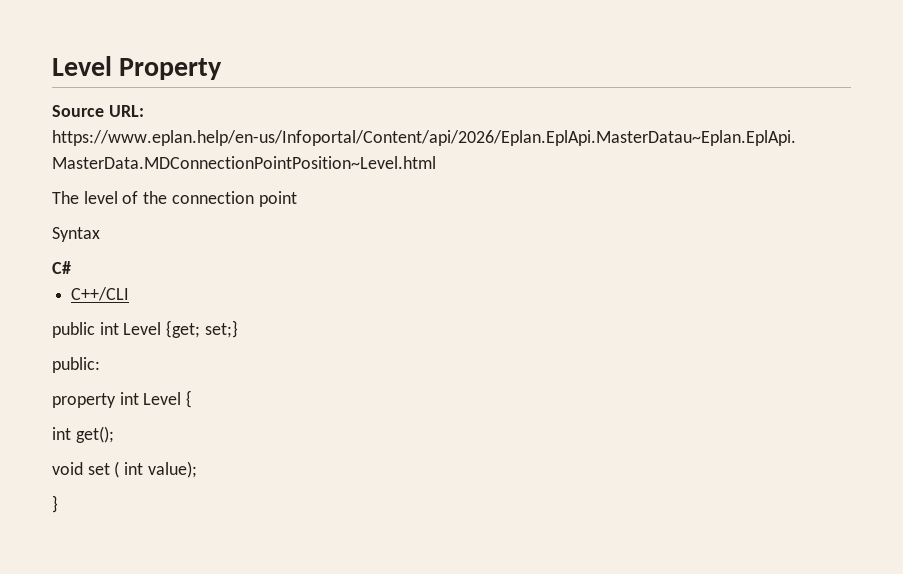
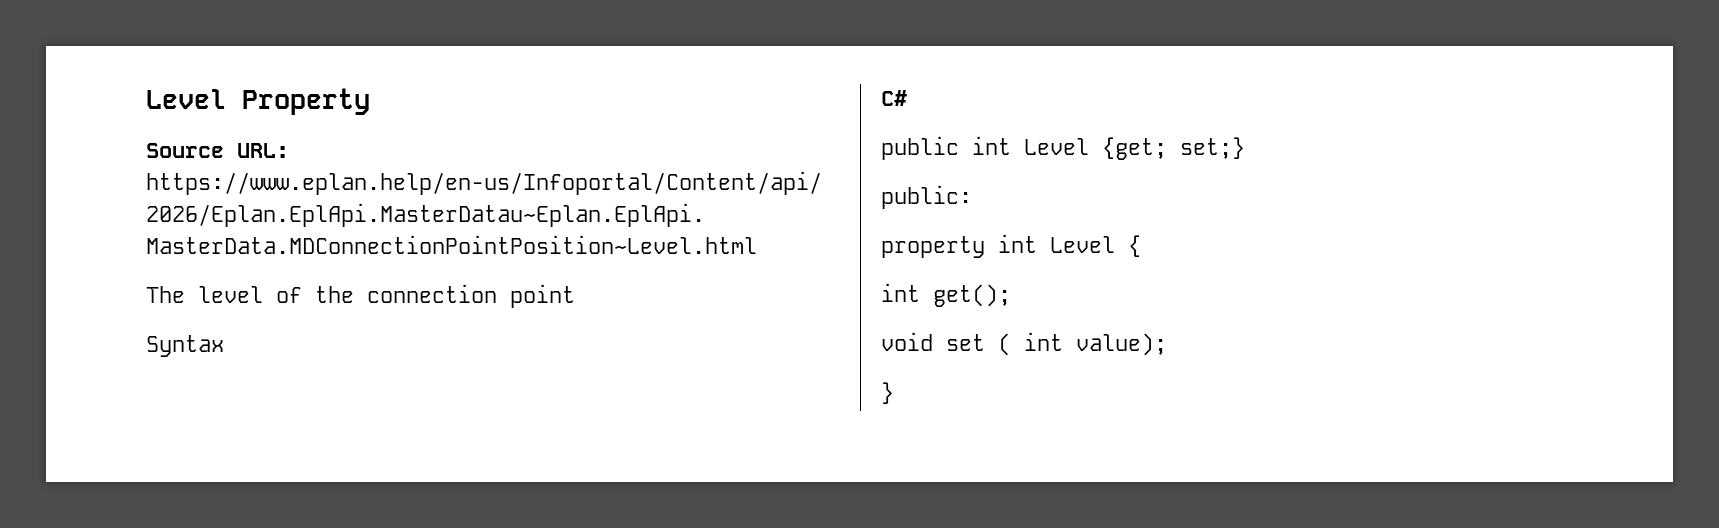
[71,287,130,301] // C++/CLI -> (907, 98) none

